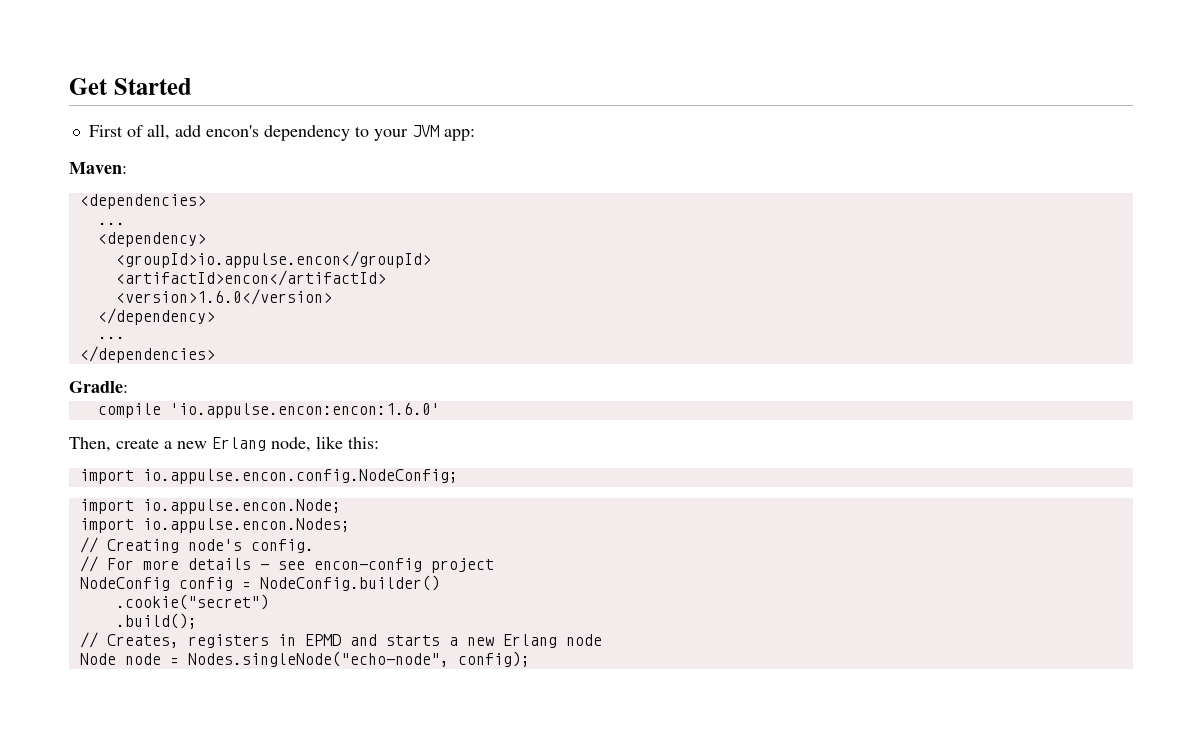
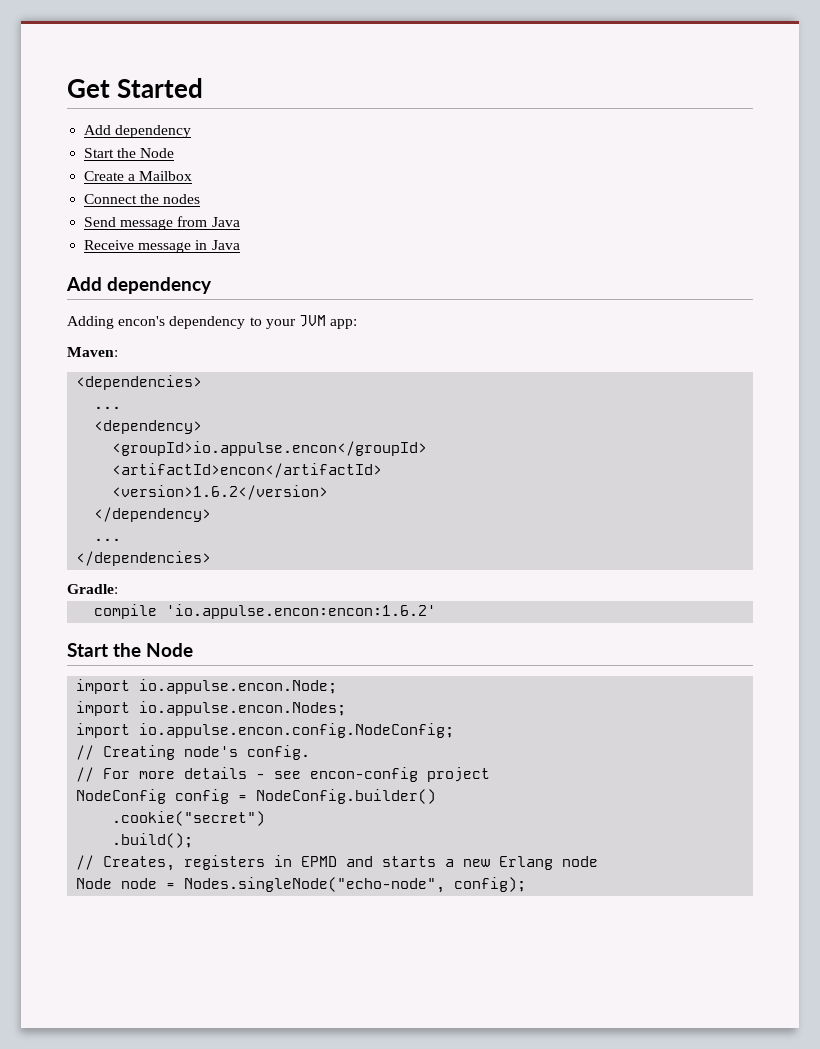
[88,124,201,140] First of all, add -> [84,125,192,138] [84,148,175,158] [84,171,193,181] [84,194,201,204] [84,216,240,230] [84,240,240,253] [66,277,213,294] [67,316,114,329] Add dependency // Start the Node // Create a Mailbox // Connect the nodes // Send message from Java // Receive message in Java // Add dependency // Adding
[115,289,332,305] <version>1.6.0</version> -> [112,485,329,500] <version>1.6.2</version>
[169,402,440,418] [69,436,379,452] [79,469,458,484] 'io.appulse.encon:encon:1.6.0' // Then, create a new Erlang node, like this: // import io.appulse.encon.config.NodeConfig; -> [166,604,437,619] [67,643,194,657] 'io.appulse.encon:encon:1.6.2' // Start the Node
(350, 525) none -> [76,723,455,738] // import io.appulse.encon.config.NodeConfig;

